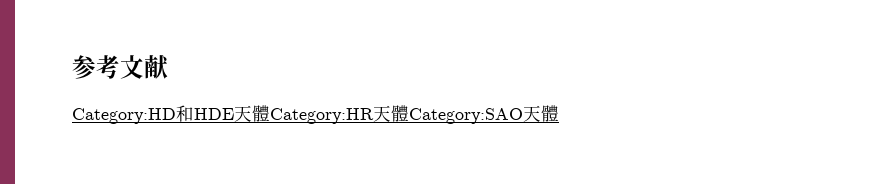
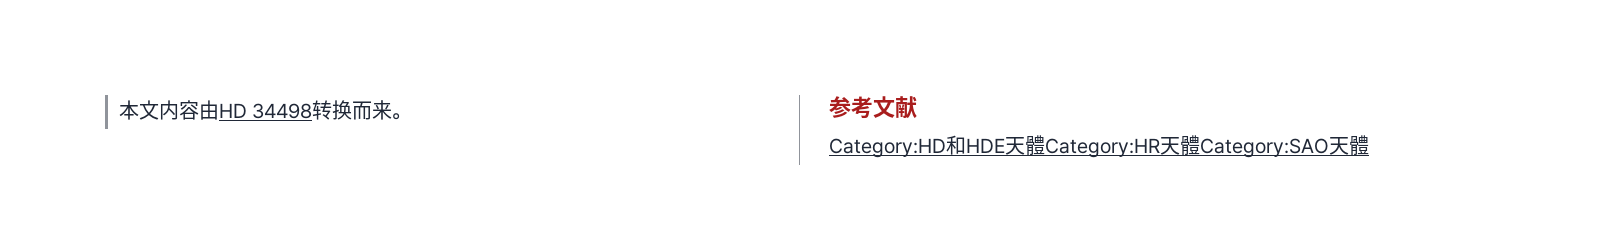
(72, 67) none -> [119,100,412,120] 本文内容由HD 34498转换而来。 //

